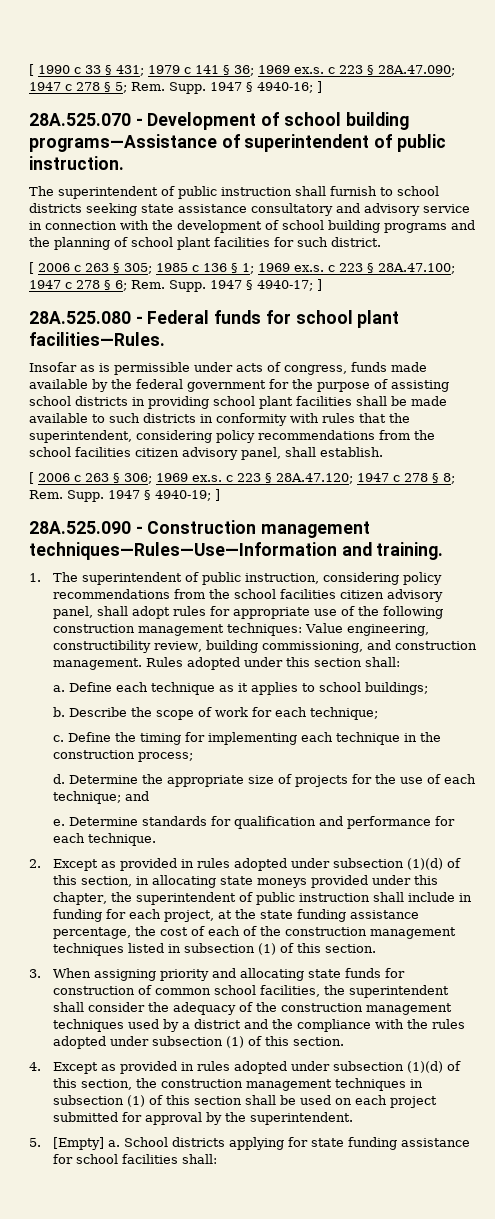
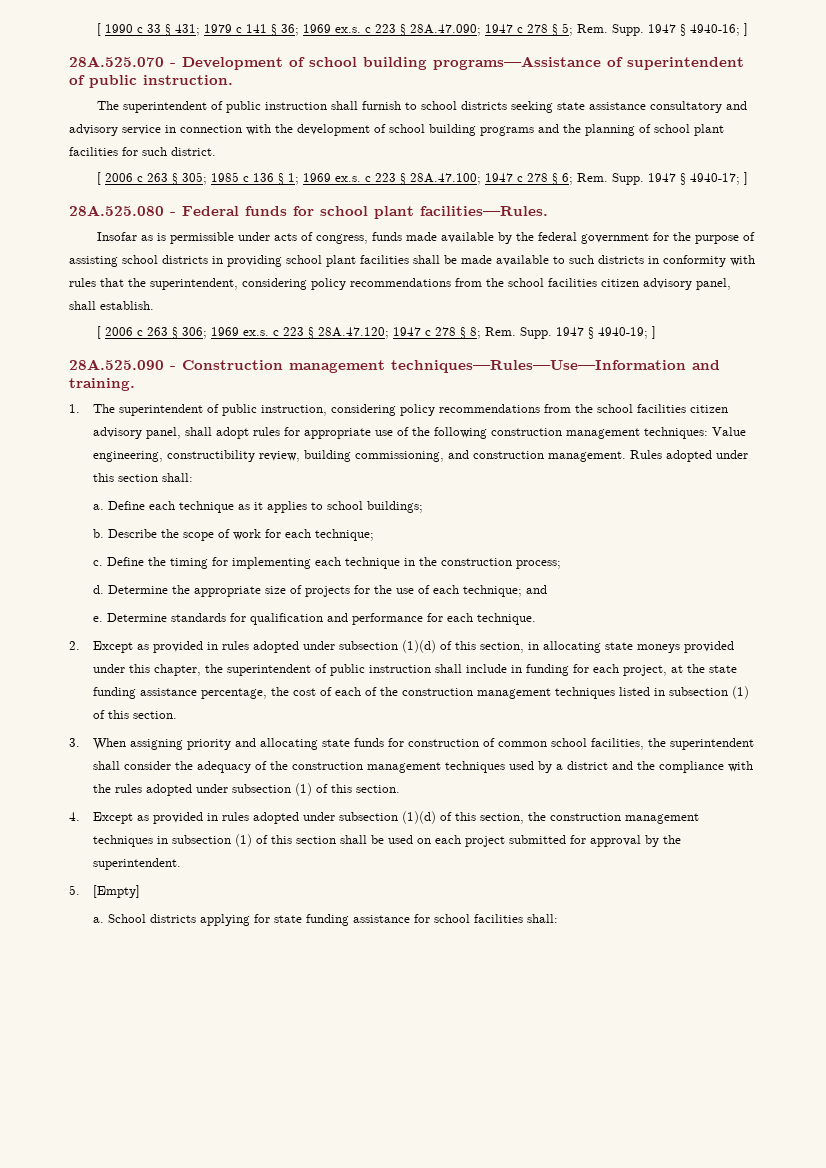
(105, 1143) none -> (141, 891) //

